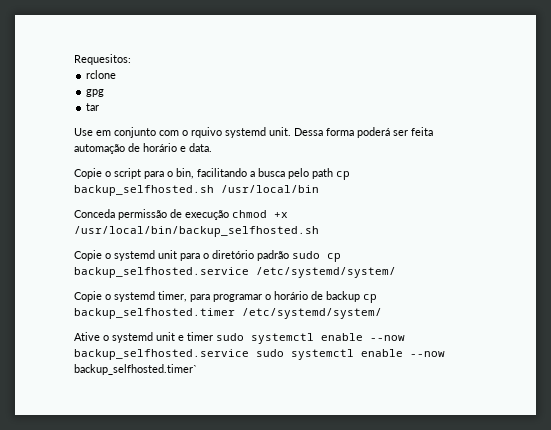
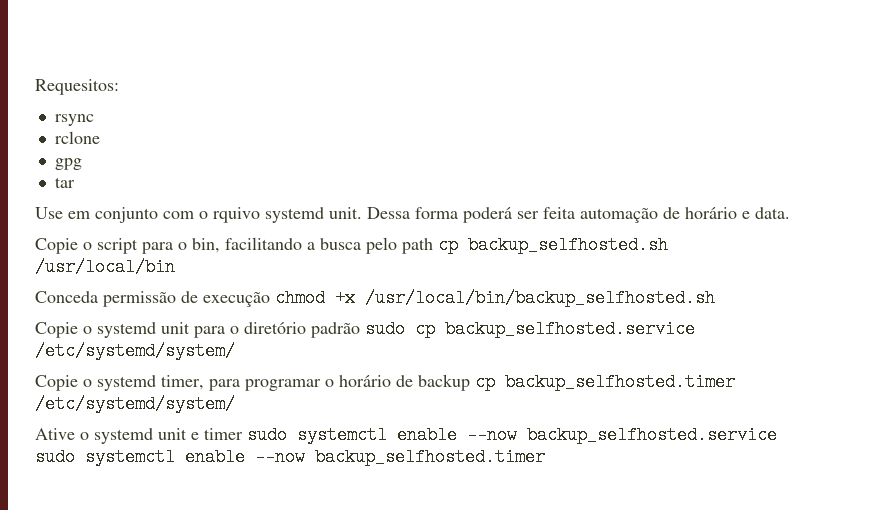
(131, 59) none -> [54,114,94,126] // rsync
[74,364,197,375] backup_selfhosted.timer` -> [315,448,545,466] backup_selfhosted.timer

